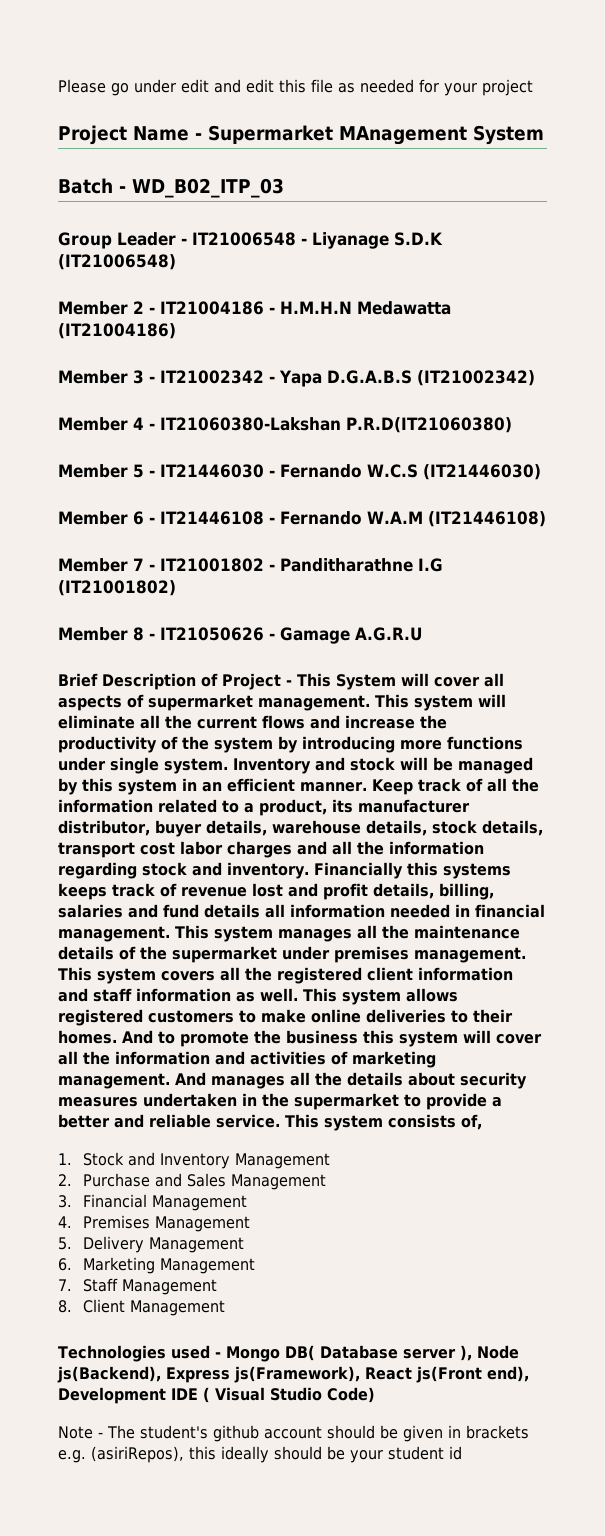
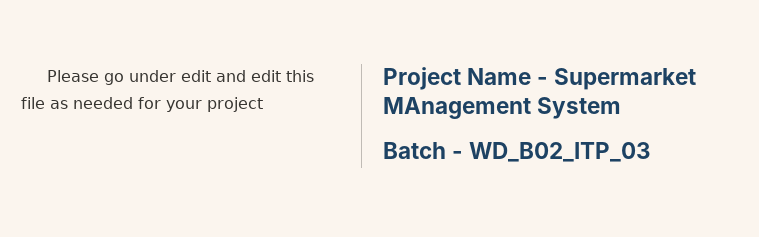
[58,232,443,249] [58,254,176,270] [58,301,451,315] [58,323,176,339] [58,370,535,387] [58,417,512,433] [58,464,541,480] [58,511,546,527] [58,558,443,572] [58,580,176,596] [58,627,422,644] [58,673,504,690] [58,694,506,711] [58,715,447,729] [58,736,523,753] [58,757,533,774] [58,778,539,795] [58,799,470,816] [58,820,543,837] [58,841,484,858] [58,862,511,879] [58,883,494,900] [58,904,545,918] [58,925,520,942] [58,946,526,963] [58,967,513,984] [58,988,458,1005] [58,1009,513,1026] [58,1030,542,1047] [58,1051,436,1068] [58,1072,527,1089] [58,1093,502,1110] [58,1114,482,1131] [58,1152,330,1169] [58,1173,326,1190] [58,1194,247,1211] [58,1215,250,1232] [58,1236,244,1253] [58,1257,255,1274] [58,1278,217,1295] [58,1299,225,1316] [58,1345,519,1362] [57,1366,529,1383] [58,1387,375,1404] [58,1425,529,1442] [58,1446,462,1463] // Group Leader - IT21006548 - Liyanage S.D.K (IT21006548) // Member 2 - IT21004186 - H.M.H.N Medawatta (IT21004186) // Member 3 - IT21002342 - Yapa D.G.A.B.S (IT21002342) // Member 4 - IT21060380-Lakshan P.R.D(IT21060380) // Member 5 - IT21446030 - Fernando W.C.S (IT21446030) // Member 6 - IT21446108 - Fernando W.A.M (IT21446108) // Member 7 - IT21001802 - Panditharathne I.G (IT21001802) // Member 8 - IT21050626 - Gamage A.G.R.U // Brief Description of Project - This System will cover all aspects of supermarket management. This system will eliminate all the current flows and increase the productivity of the system by introducing more functions under single system. Inventory and stock will be managed by this system in an efficient manner. Keep track of all the information related to a product, its manufacturer distributor, buyer details, warehouse details, stock details, transport cost labor charges and all the information regarding stock and inventory. Financially this systems keeps track of revenue lost and profit details, billing, salaries and fund details all information needed in financial management. This system manages all the maintenance details of the supermarket under premises management. This system covers all the registered client information and staff information as well. This system allows registered customers to make online deliveries to their homes. And to promote the business this system will cover all the information and activities of marketing management. And manages all the details about security measures undertaken in the supermarket to provide a better and reliable service. This system consists of, // 1. Stock and Inventory Management // 2. Purchase and Sales Management // 3. Financial Management // 4. Premises Management // 5. Delivery Management // 6. Marketing Management // 7. Staff Management // 8. Client Management // Technologies used - Mongo DB( Database server ), Node js(Backend), Express js(Framework), React js(Front end), Development IDE ( Visual Studio Code) // Note - The student's github account should be given in brackets e.g. (asiriRepos), this ideally should be your student id -> (652, 152) none

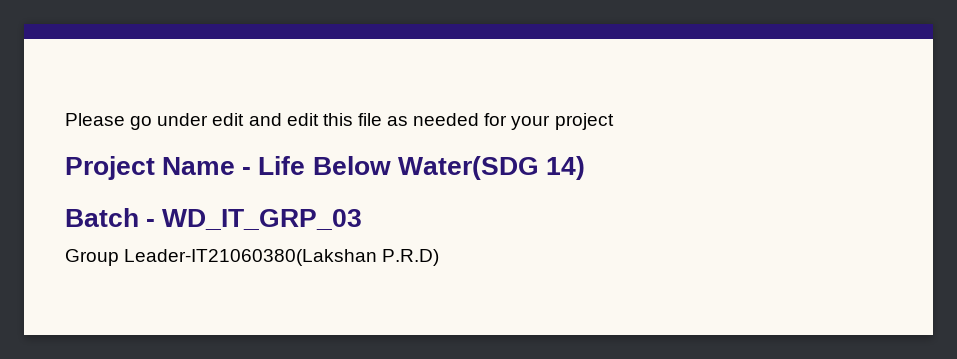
[554,68,697,90] [383,97,622,119] [383,142,652,162] Supermarket MAnagement System // Batch - WD_B02_ITP_03 -> [258,156,585,180] [65,208,363,230] [65,249,440,266] Life Below Water(SDG 14) // Batch - WD_IT_GRP_03 // Group Leader-IT21060380(Lakshan P.R.D)

